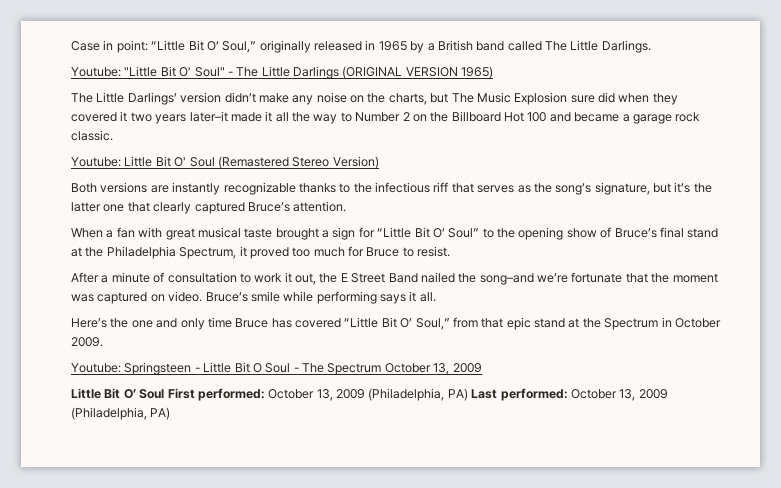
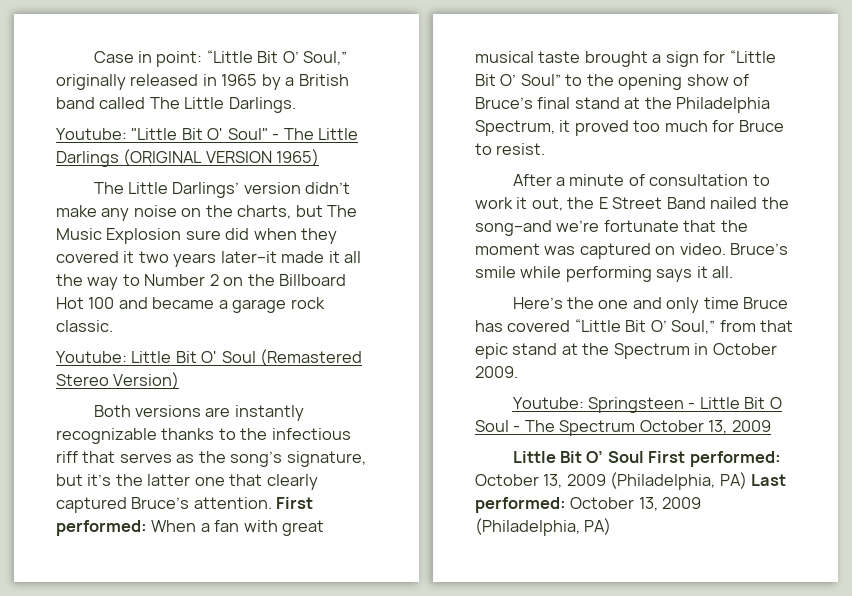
(347, 206) // -> [276,497,314,509] [56,520,147,536] First performed:

